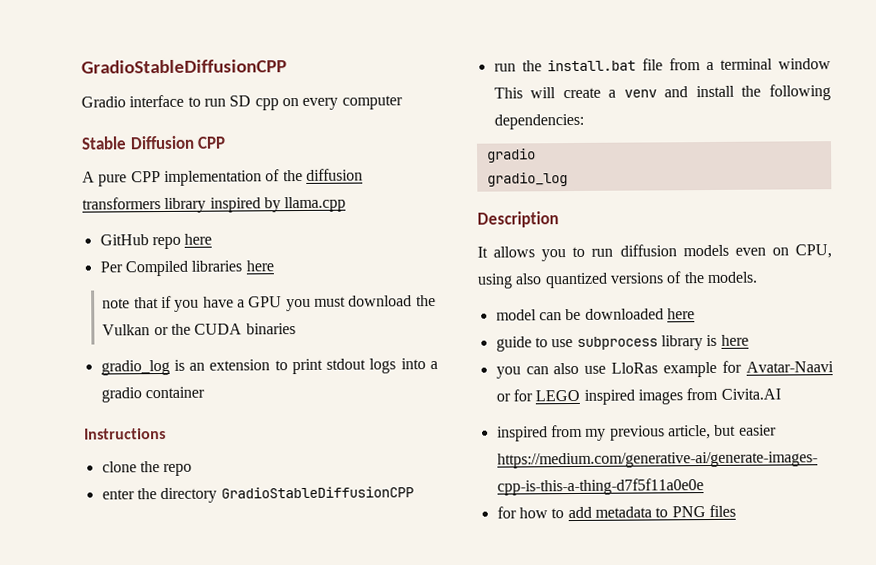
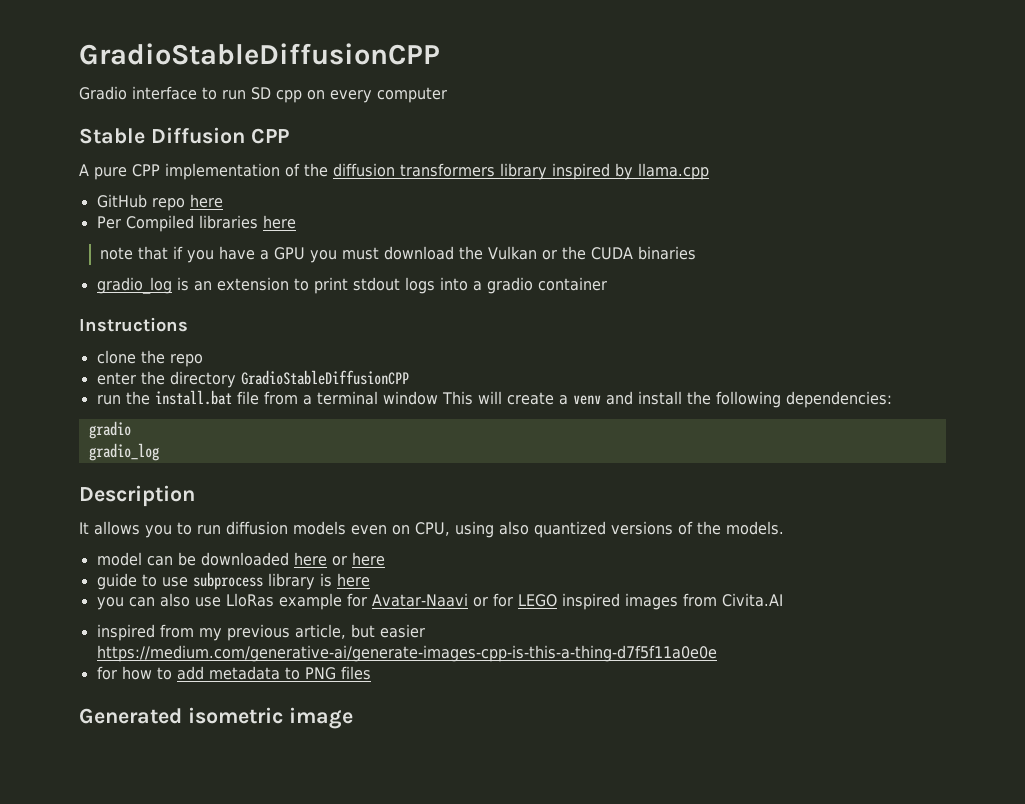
(695, 314) none -> [331,552,385,566] or here
(736, 511) none -> [79,707,353,729] // Generated isometric image

